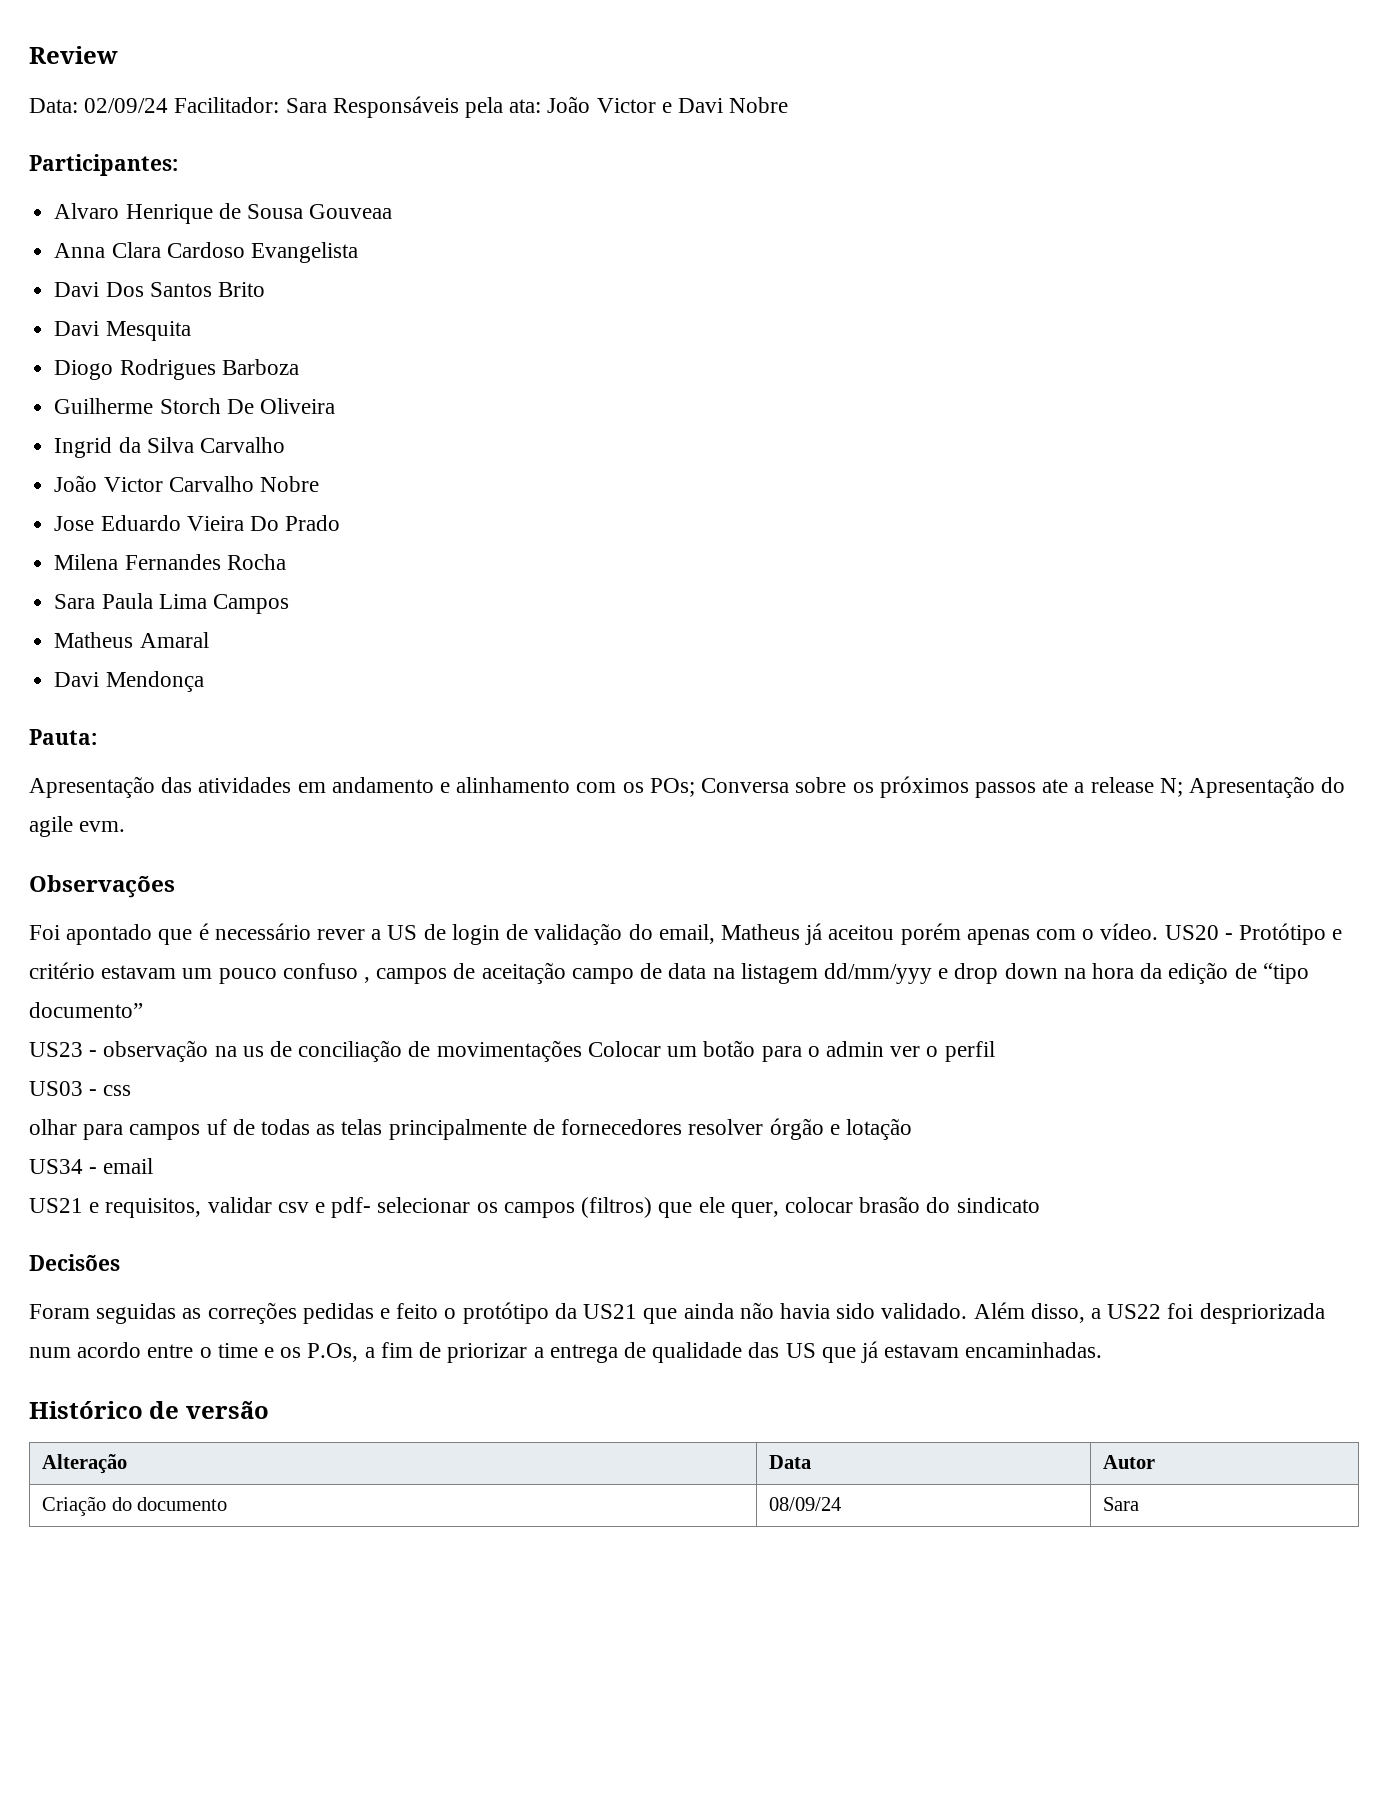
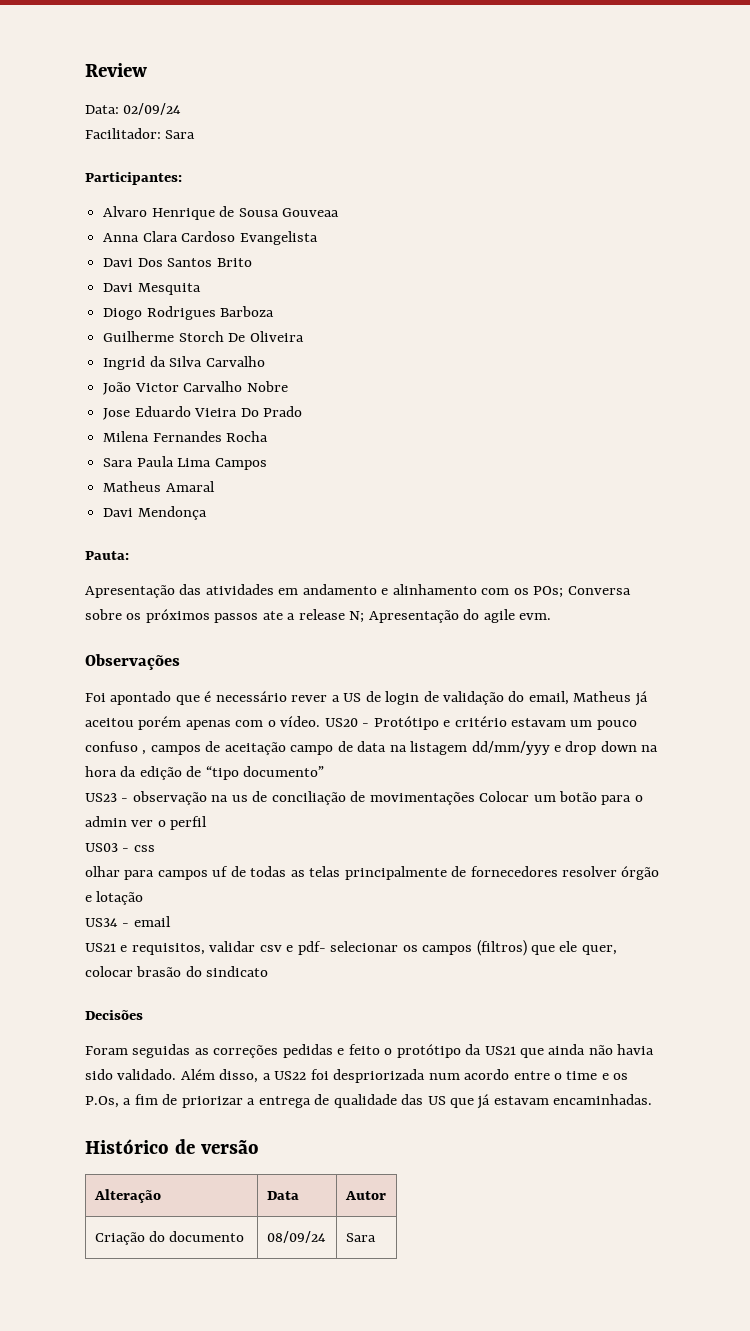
(169, 105) none -> (182, 109) //
[332,96,789,118] Responsáveis pela ata: João Victor e Davi Nobre -> (196, 134) none

